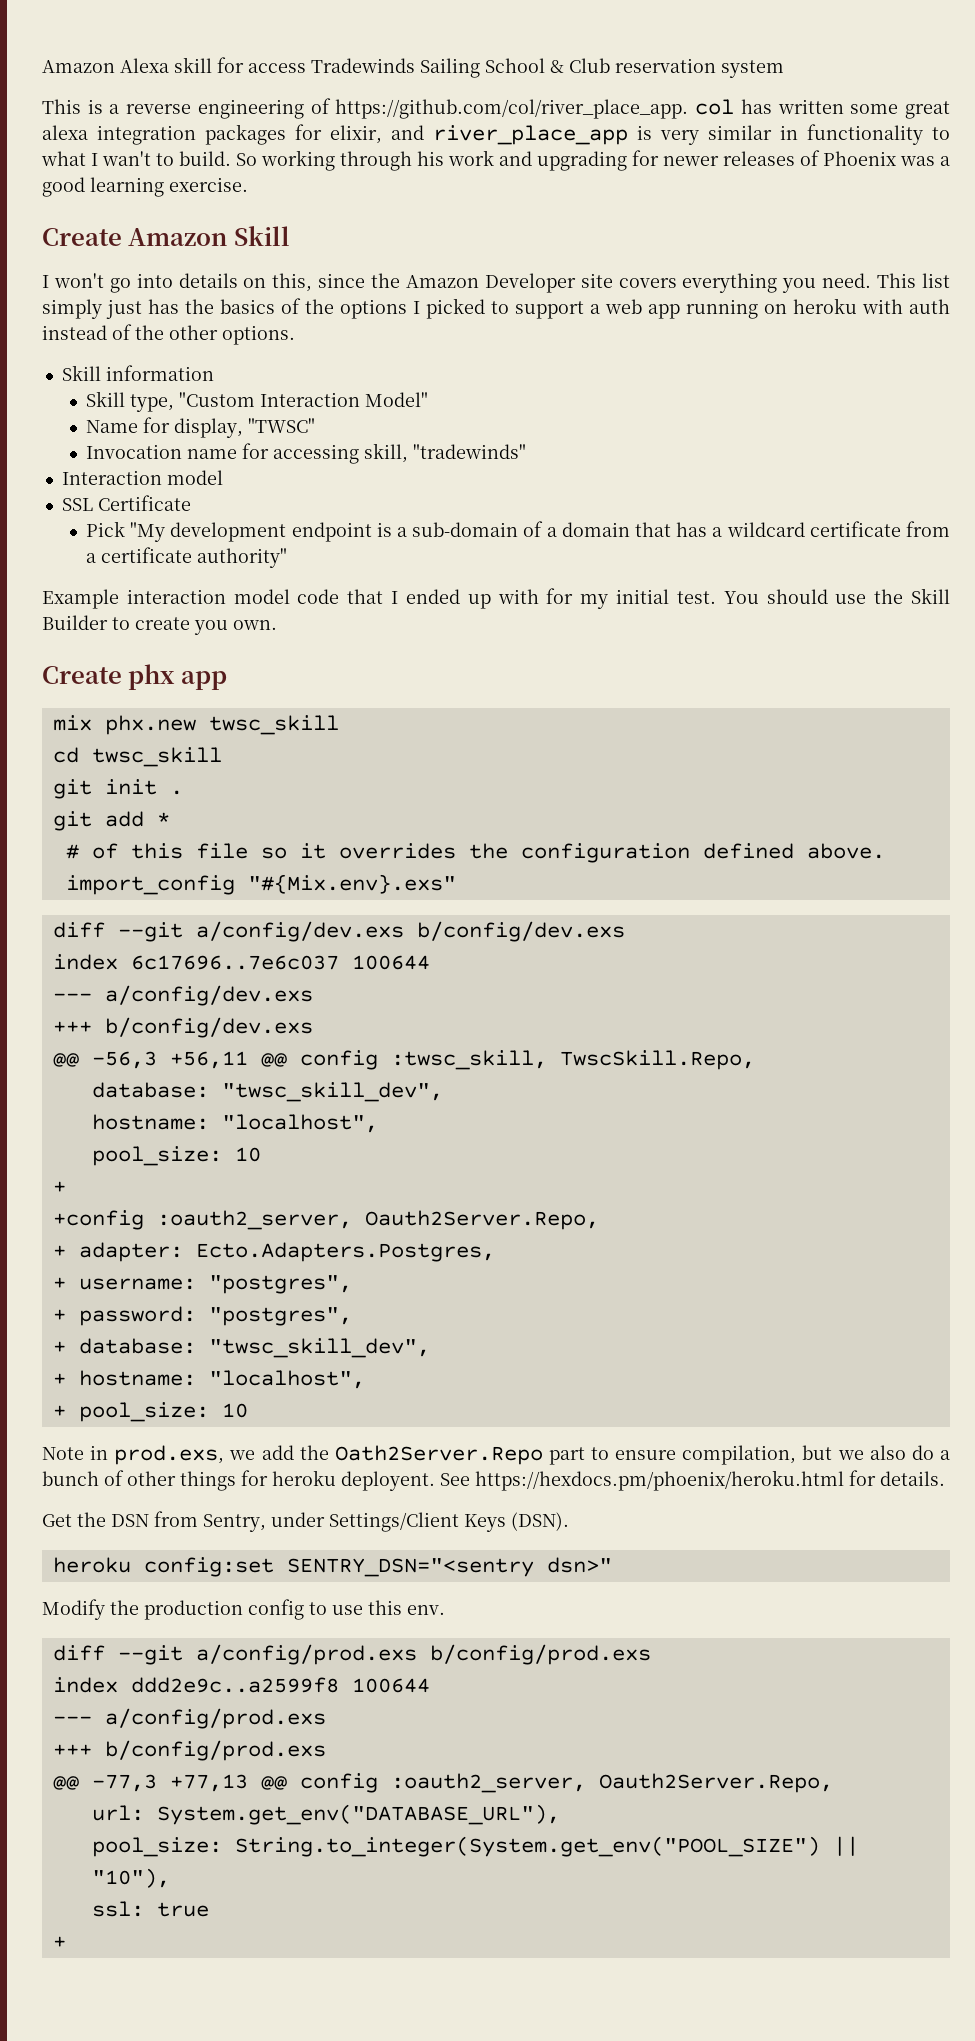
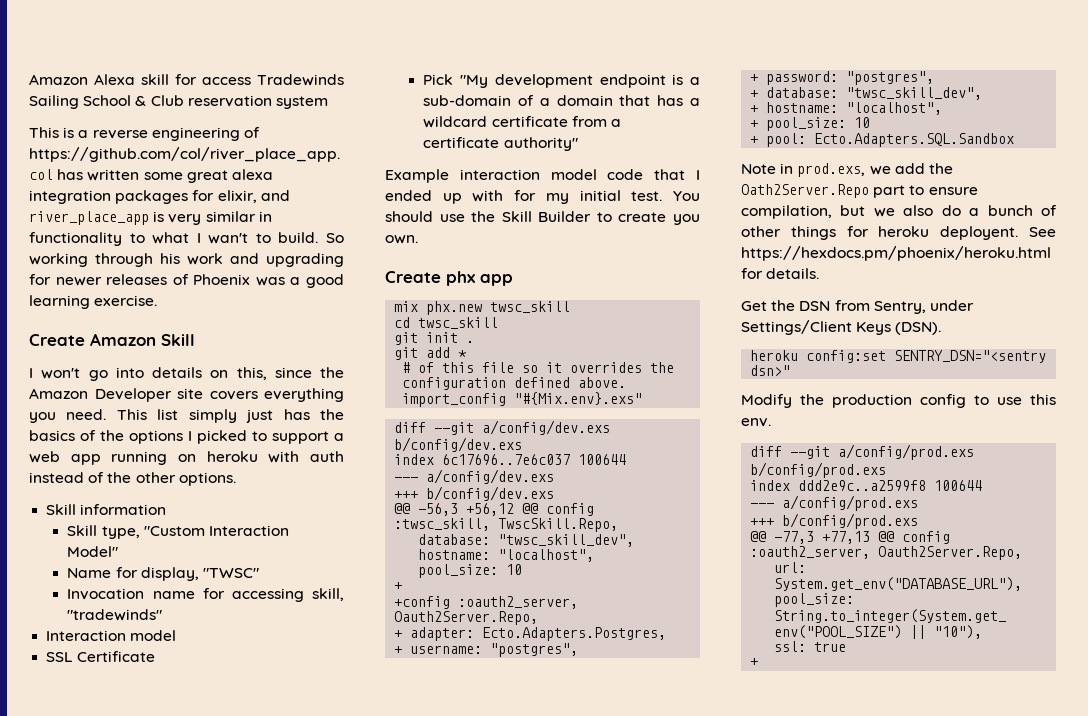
[169,1051,248,1069] +56,11 -> [466,503,515,516] +56,12
(248, 1410) none -> [750,133,1015,147] // + pool: Ecto.Adapters.SQL.Sandbox

